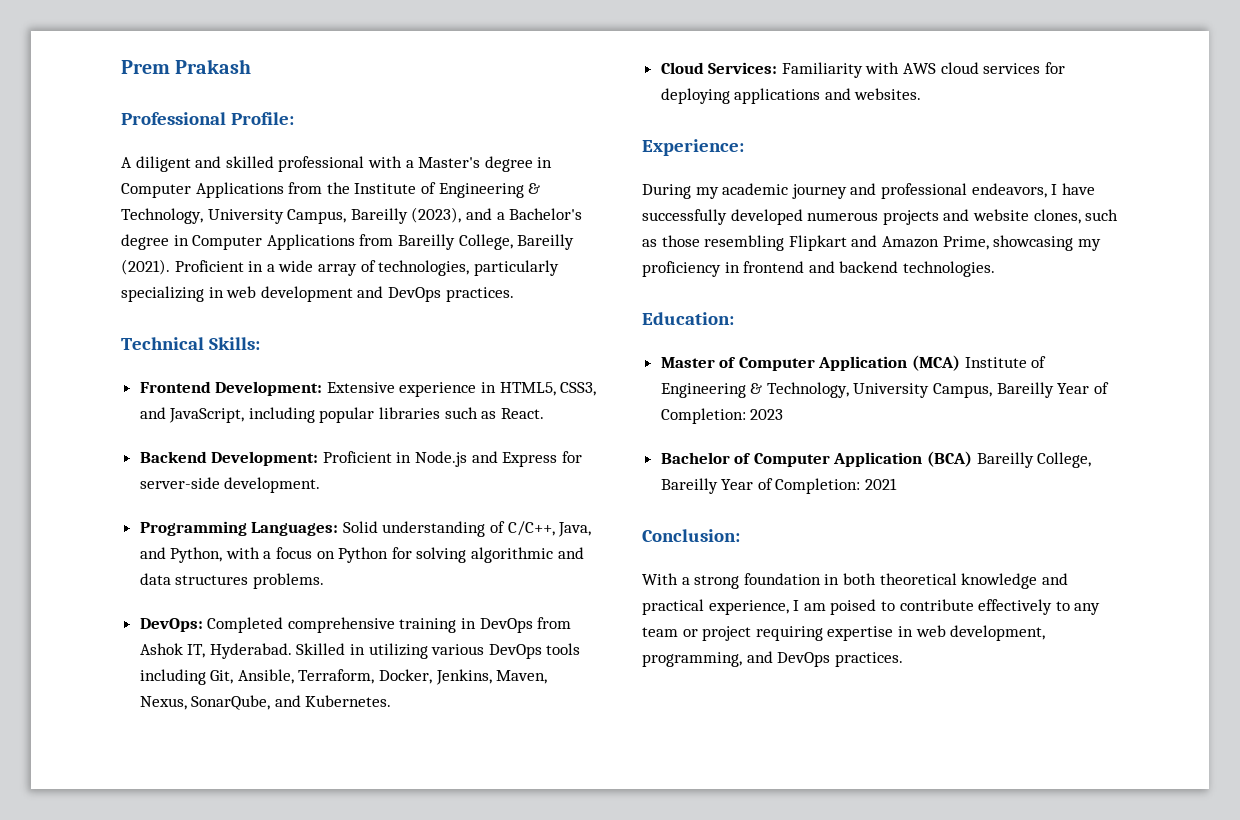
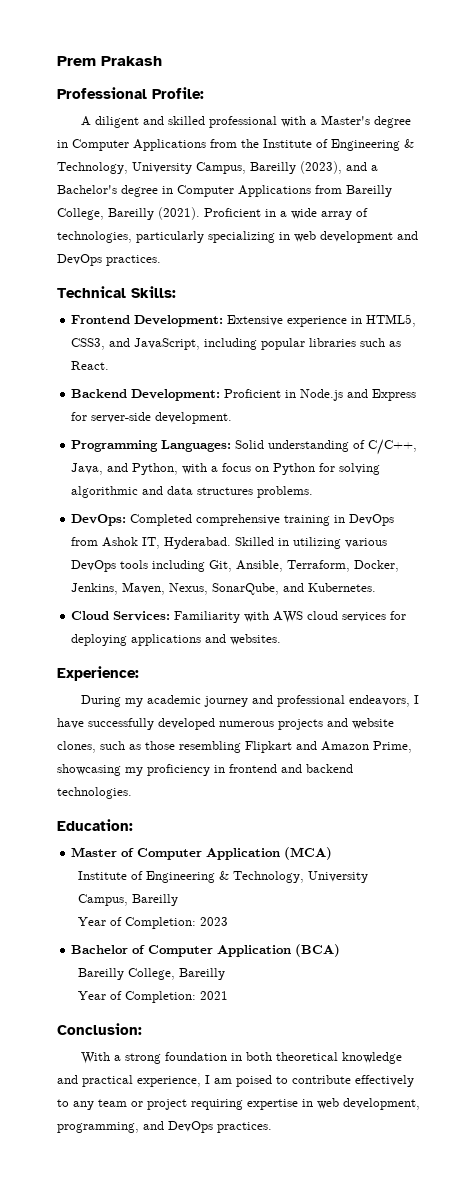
[964,356,1047,368] [660,382,1054,398] Institute of Engineering & Technology, University Campus, Bareilly -> [77,871,368,883] [77,894,178,906] // Institute of Engineering & Technology, University Campus, Bareilly //
[976,452,1092,468] [660,478,718,494] Bareilly College, Bareilly -> [77,968,225,980] // Bareilly College, Bareilly //

